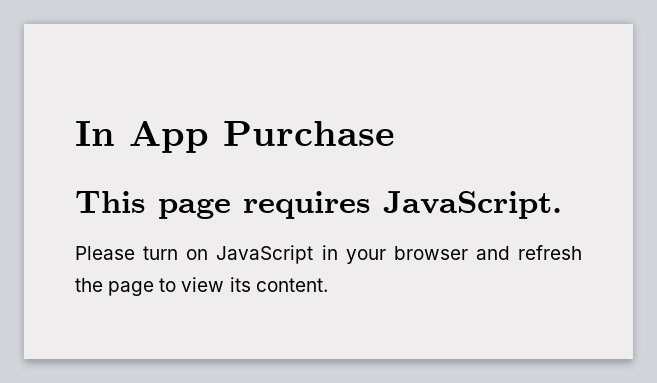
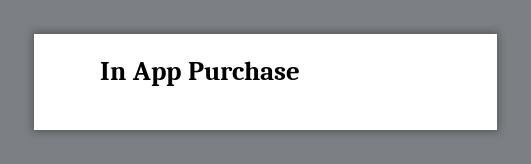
[75,191,562,219] [75,245,582,264] [75,277,328,296] // This page requires JavaScript. // Please turn on JavaScript in your browser and refresh the page to view its content. -> (301, 70) none

